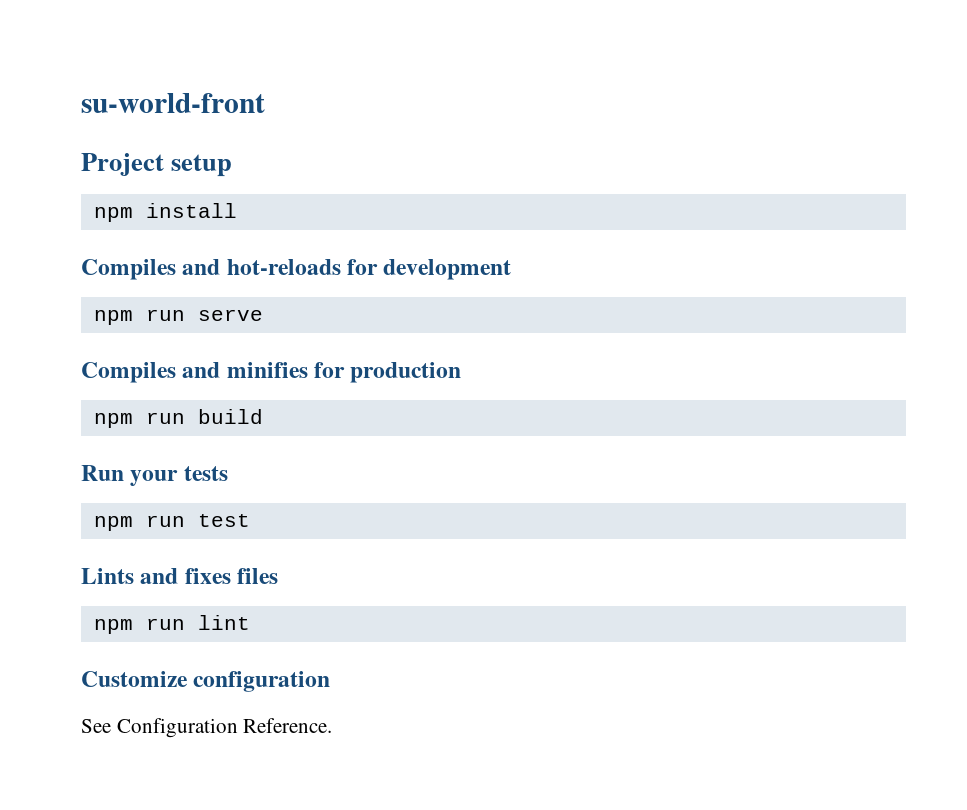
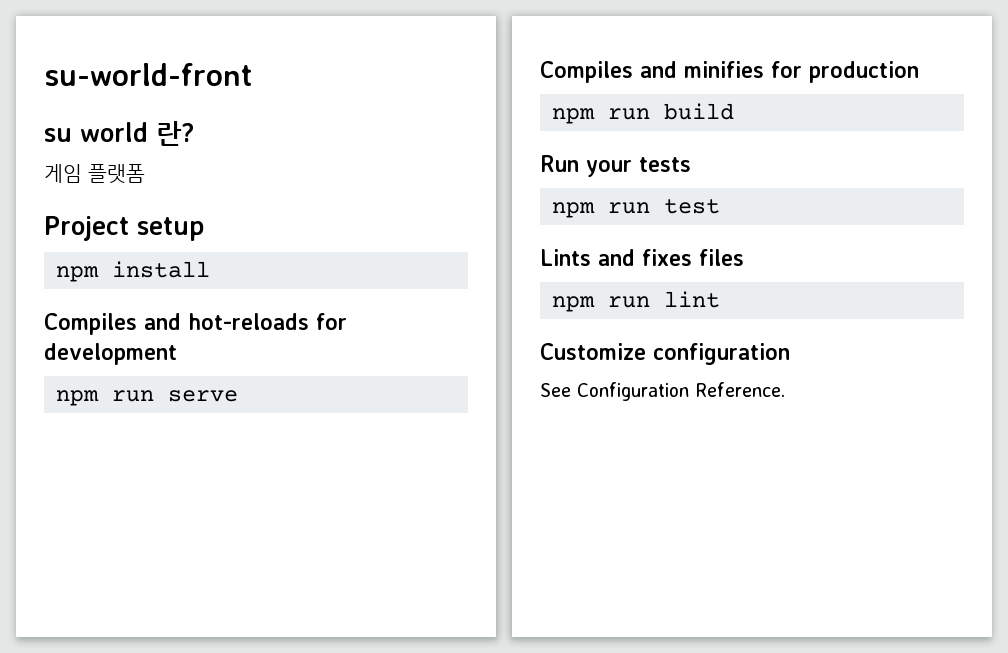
(265, 103) none -> [44,121,195,146] [44,164,145,184] // su world 란? // 게임 플랫폼

